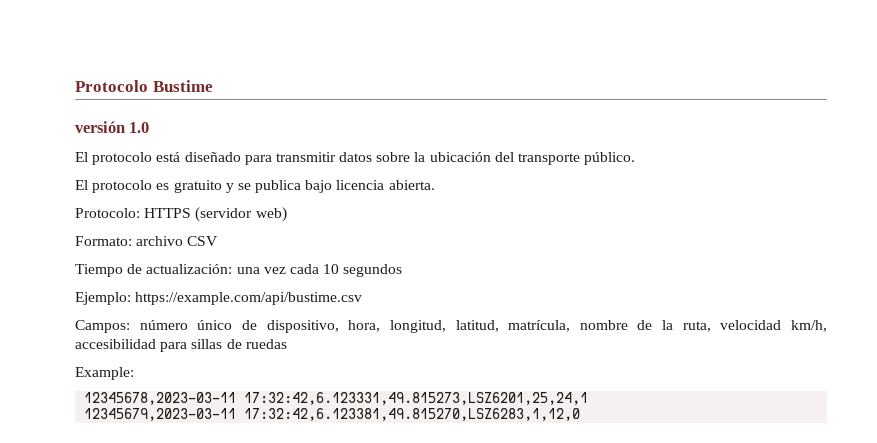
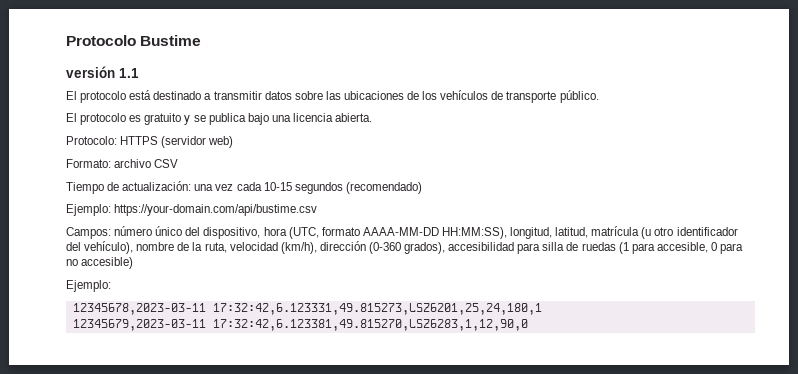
[129,122,150,133] 1.0 -> [119,68,139,78] 1.1
[184,152,272,165] diseñado para -> [153,91,212,100] destinado a
[414,152,514,162] la ubicación del -> [325,90,504,100] las ubicaciones de los vehículos de
(333, 186) none -> [271,115,291,122] una
[323,264,340,274] 10 -> [263,182,292,191] 10-15
[75,292,363,305] // Ejemplo: https://example.com/api/bustime.csv -> [345,182,422,194] [66,204,318,216] (recomendado) // Ejemplo: https://your-domain.com/api/bustime.csv
[241,320,571,333] de dispositivo, hora, longitud, latitud, matrícula, -> [185,226,738,239] [66,241,134,254] del dispositivo, hora (UTC, formato AAAA-MM-DD HH:MM:SS), longitud, latitud, matrícula (u otro identificador del vehículo),
[791,320,827,332] km/h, -> [280,241,446,254] (km/h), dirección (0-360 grados),
[191,339,223,349] sillas -> [542,242,565,251] silla
[75,367,134,380] // Example: -> [618,242,744,254] [66,257,134,269] [66,280,111,292] (1 para accesible, 0 para no accesible) // Ejemplo:
[244,392,589,405] 17:32:42,6.123331,49.815273,LSZ6201,25,24,1 -> [212,303,542,315] 17:32:42,6.123331,49.815273,LSZ6201,25,24,180,1
[244,408,581,421] 17:32:42,6.123381,49.815270,LSZ6283,1,12,0 -> [212,319,528,331] 17:32:42,6.123381,49.815270,LSZ6283,1,12,90,0

